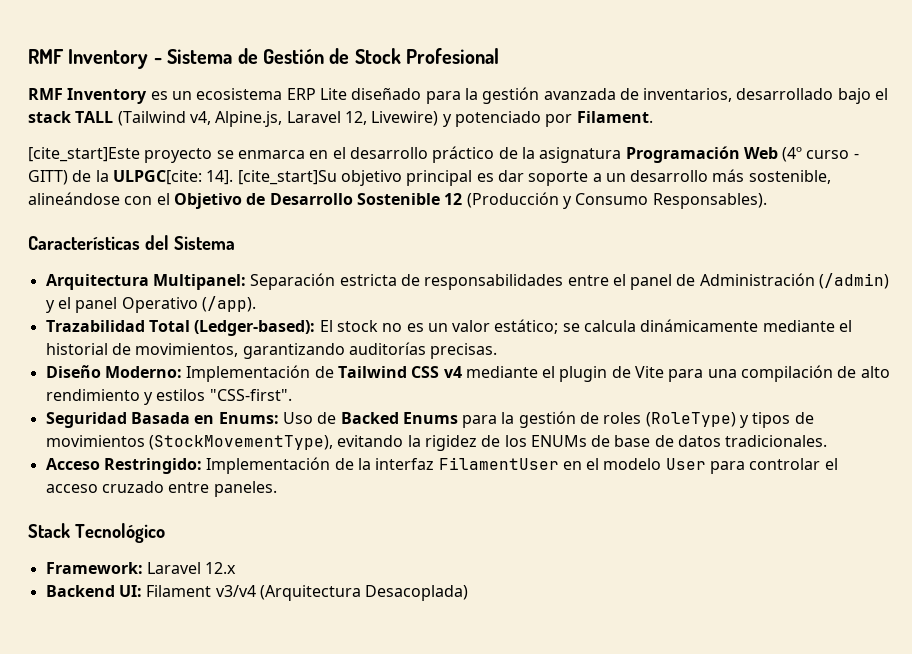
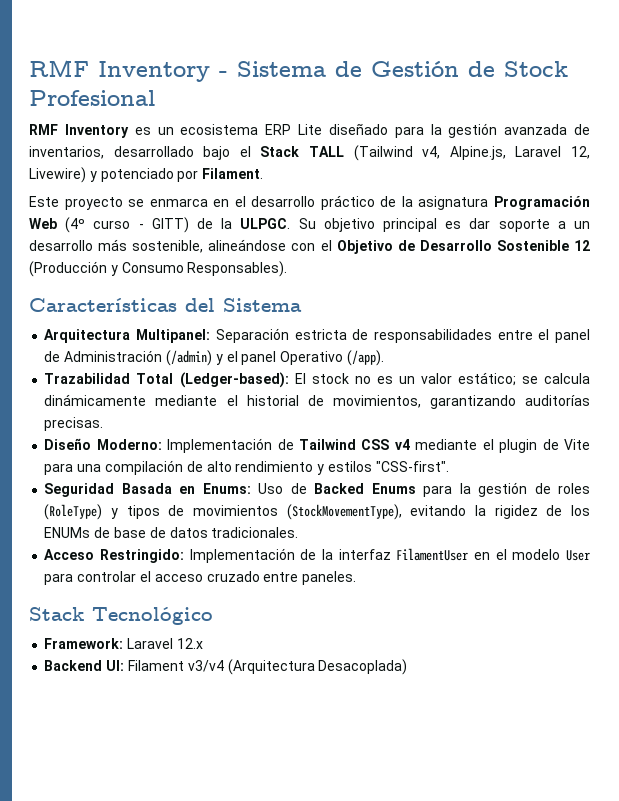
[28,111,71,123] stack -> [260,146,300,157] Stack
[28,147,140,162] [cite_start]Este -> [29,196,59,207] Este
[112,170,337,185] ULPGC[cite: 14]. [cite_start]Su -> [240,218,316,229] ULPGC. Su

